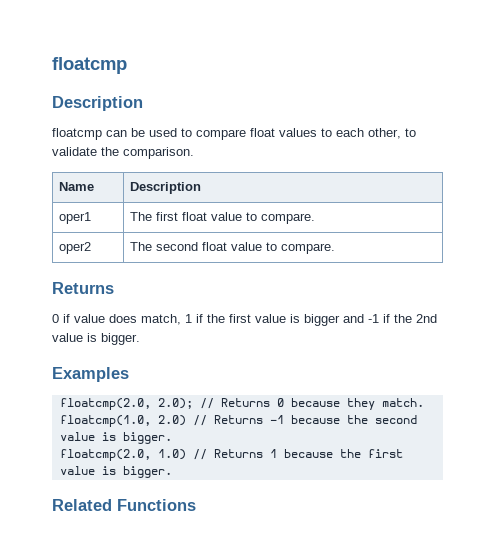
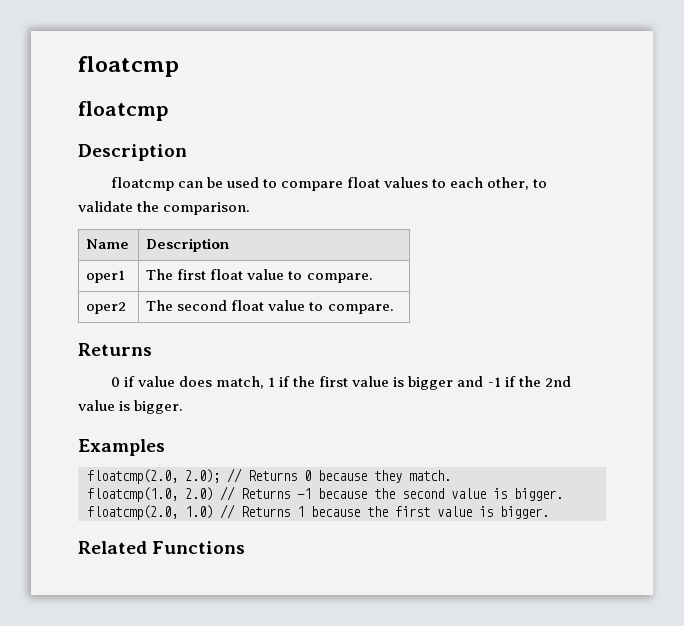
[52,57,127,74] floatcmp -> [78,56,179,77] [78,101,169,121] floatcmp // floatcmp

